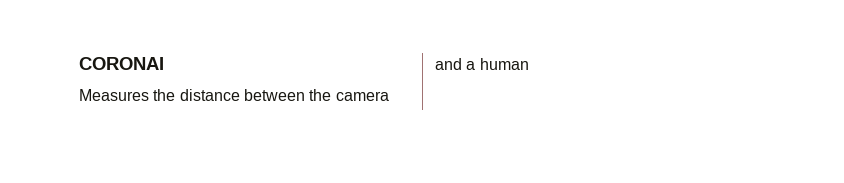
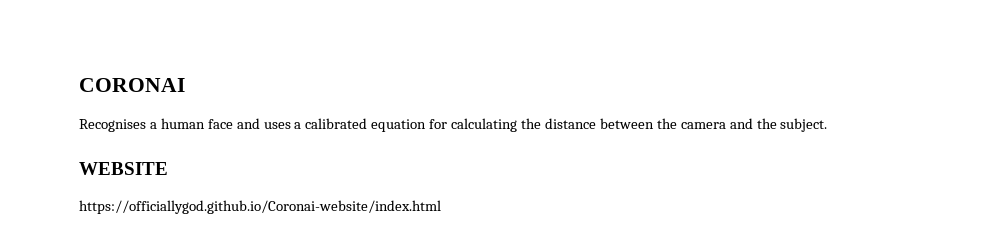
[79,89,149,101] Measures -> [79,118,518,132] Recognises a human face and uses a calibrated equation for calculating
[466,58,529,70] a human -> [756,118,828,132] [79,162,168,175] [79,200,441,214] the subject. // WEBSITE // https://officiallygod.github.io/Coronai-website/index.html

